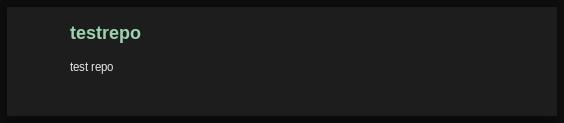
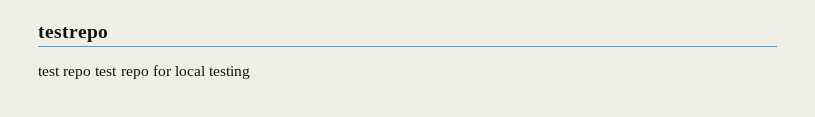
(114, 68) none -> [95,65,251,79] test repo for local testing

